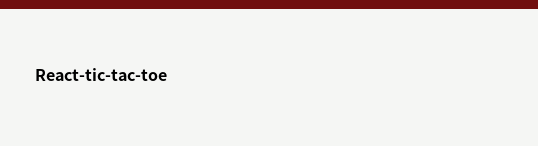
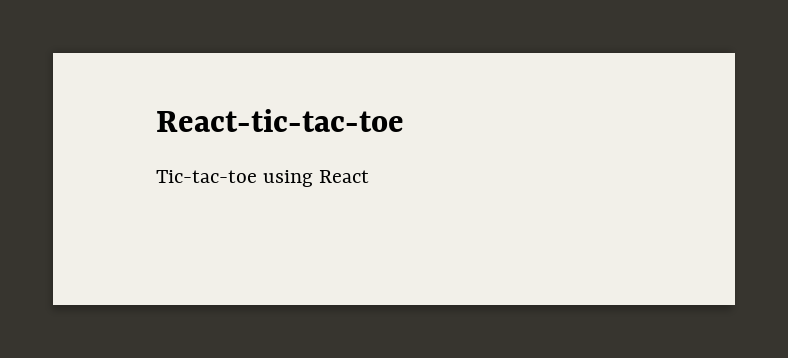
(167, 74) none -> [156,170,370,187] // Tic-tac-toe using React

